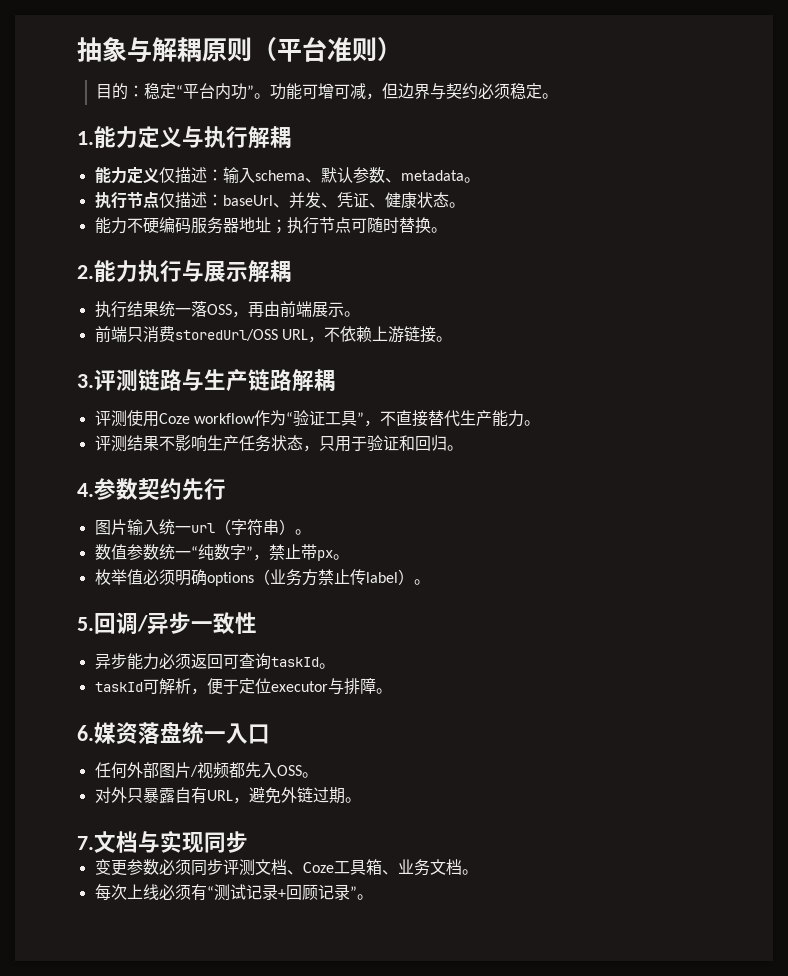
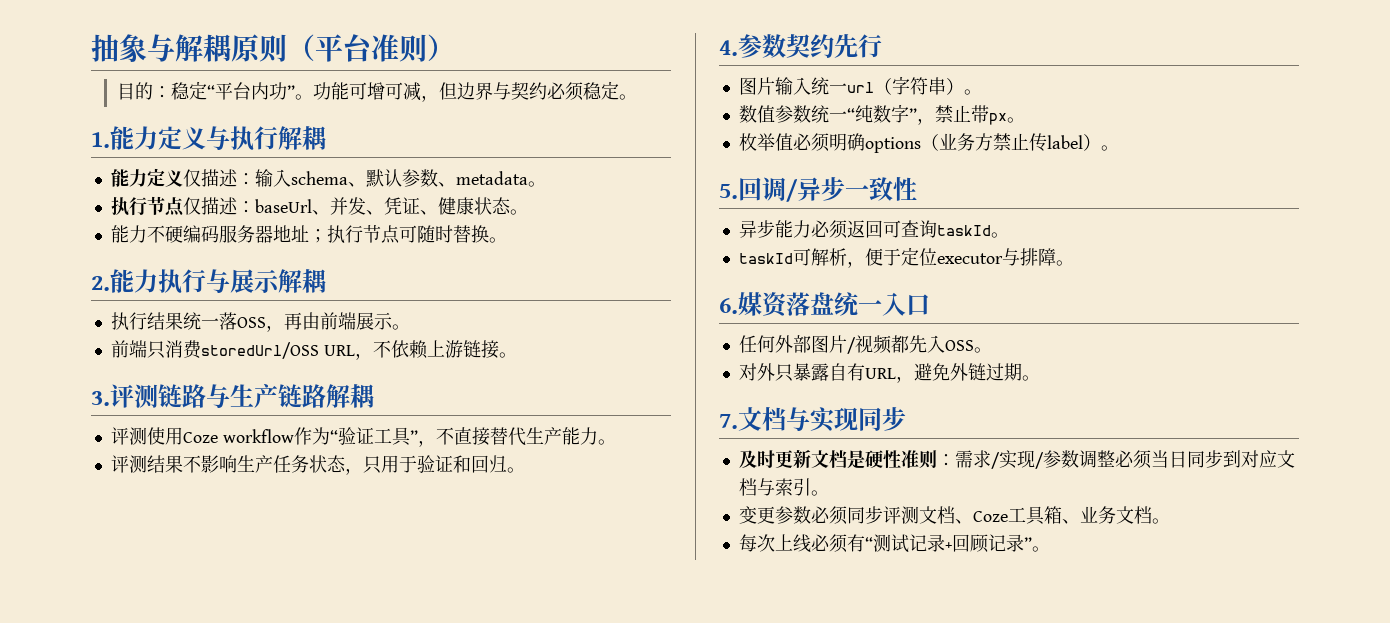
(248, 842) none -> [738,450,1295,469] [738,478,829,496] // 及时更新文档是硬性准则：需求/实现/参数调整必须当日同步到对应文档与索引。

